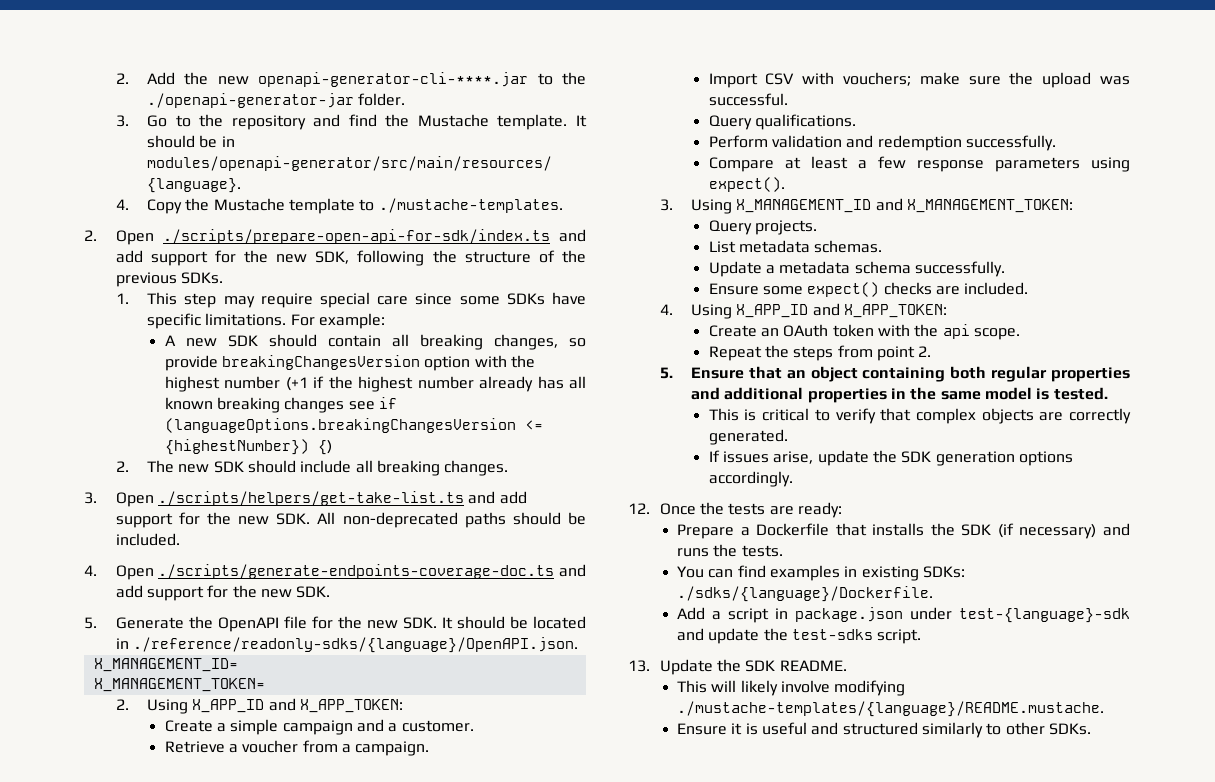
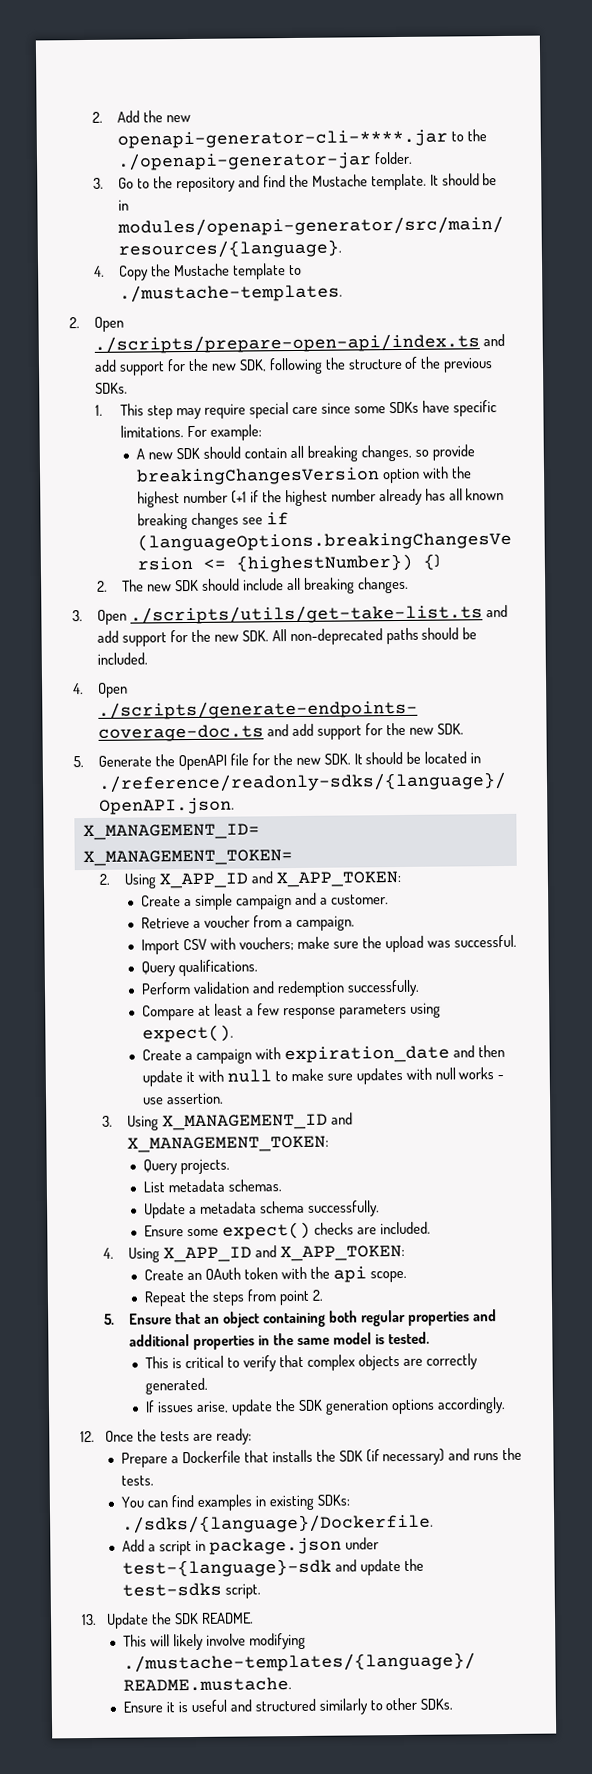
[162,229,550,244] ./scripts/prepare-open-api-for-sdk/index.ts -> [94,333,481,354] ./scripts/prepare-open-api/index.ts
[157,491,464,506] ./scripts/helpers/get-take-list.ts -> [130,604,484,625] ./scripts/utils/get-take-list.ts
(785, 184) none -> [142,1045,505,1064] [142,1067,505,1087] [143,1092,225,1105] // Create a campaign with expiration_date and then update it with null to make sure updates with null works - use assertion.

